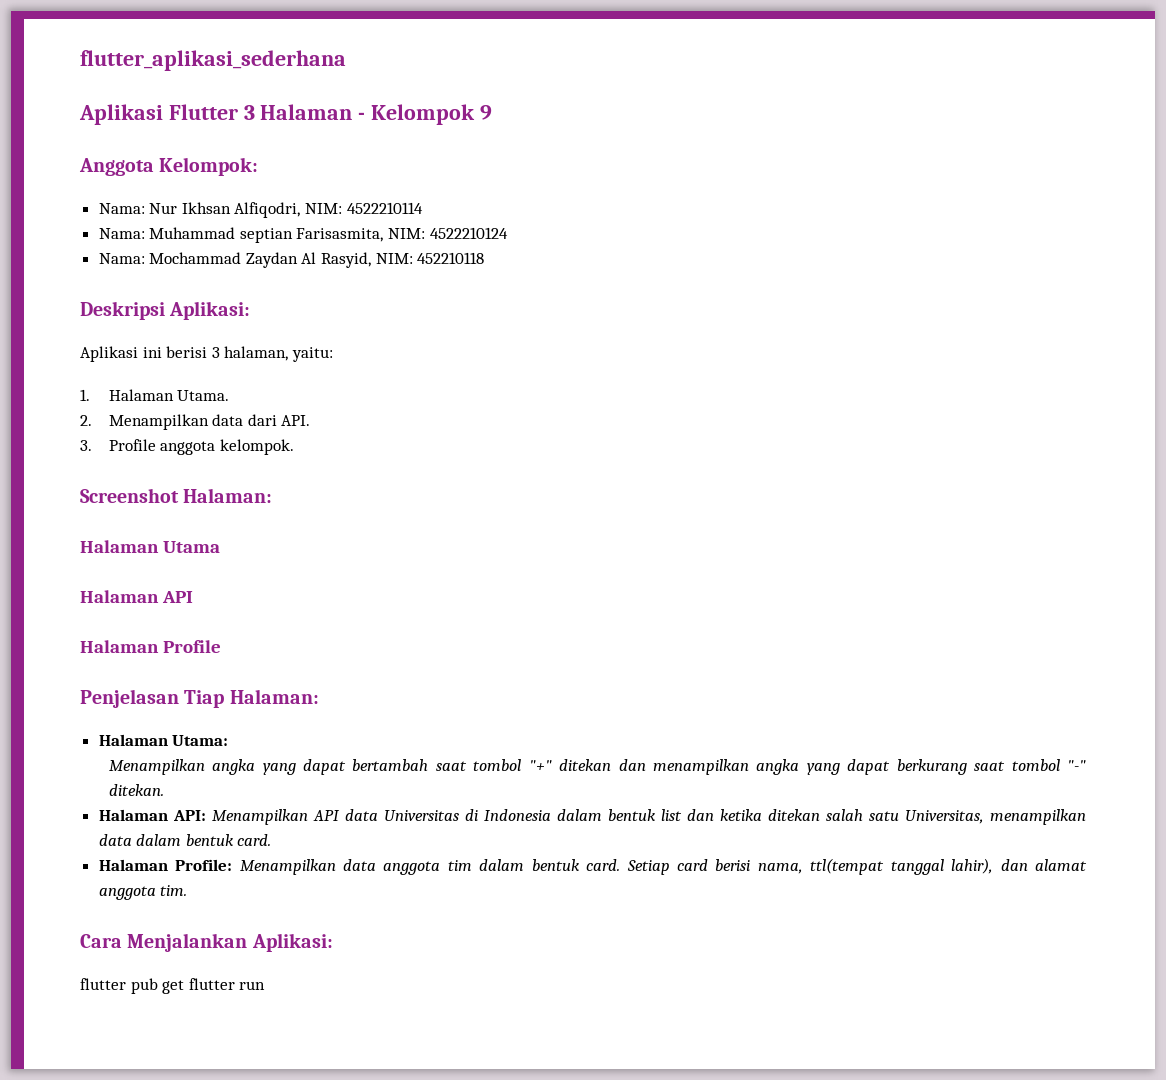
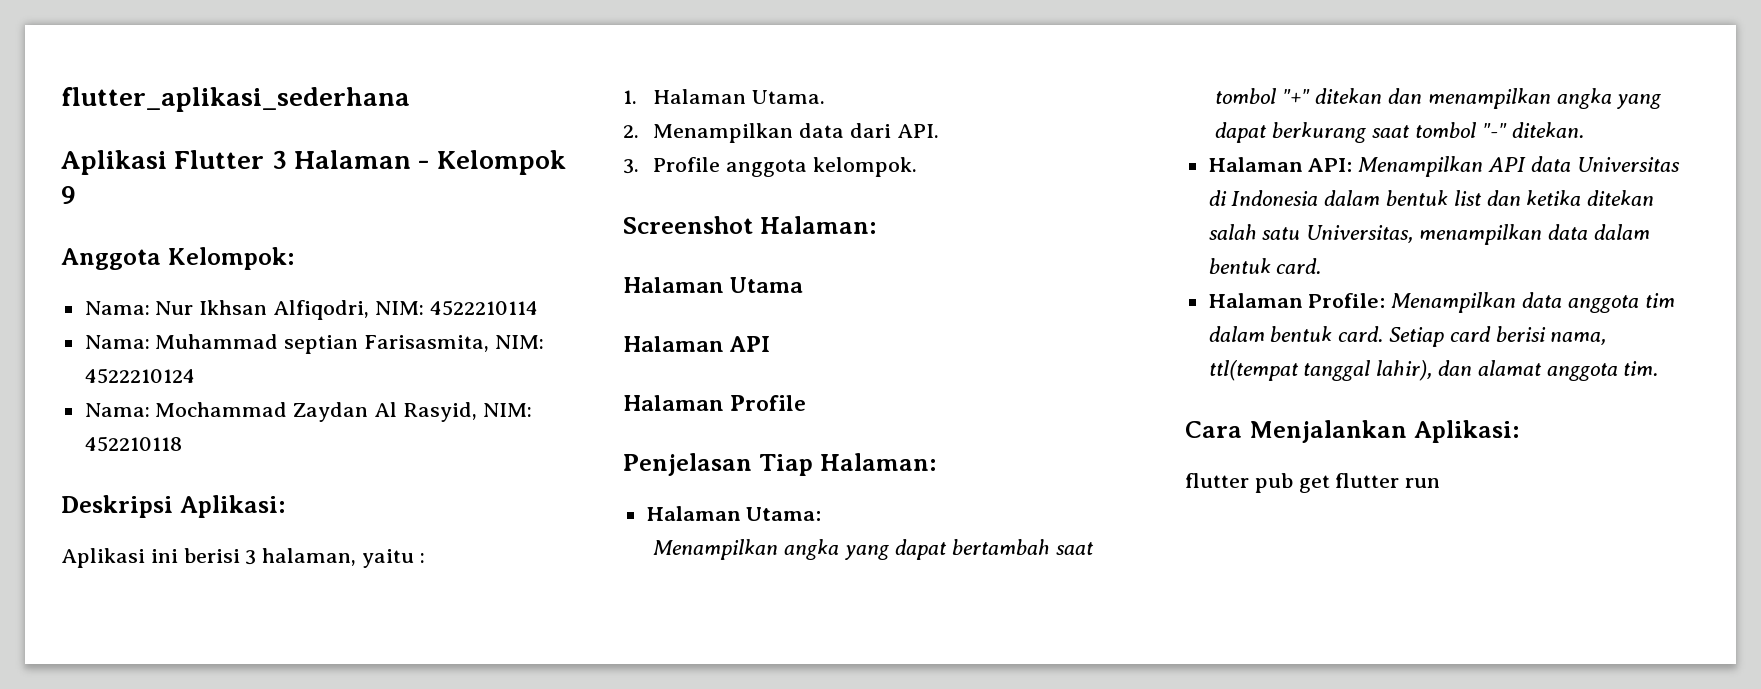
[291,347,333,362] yaitu: -> [362,549,425,568] yaitu :

